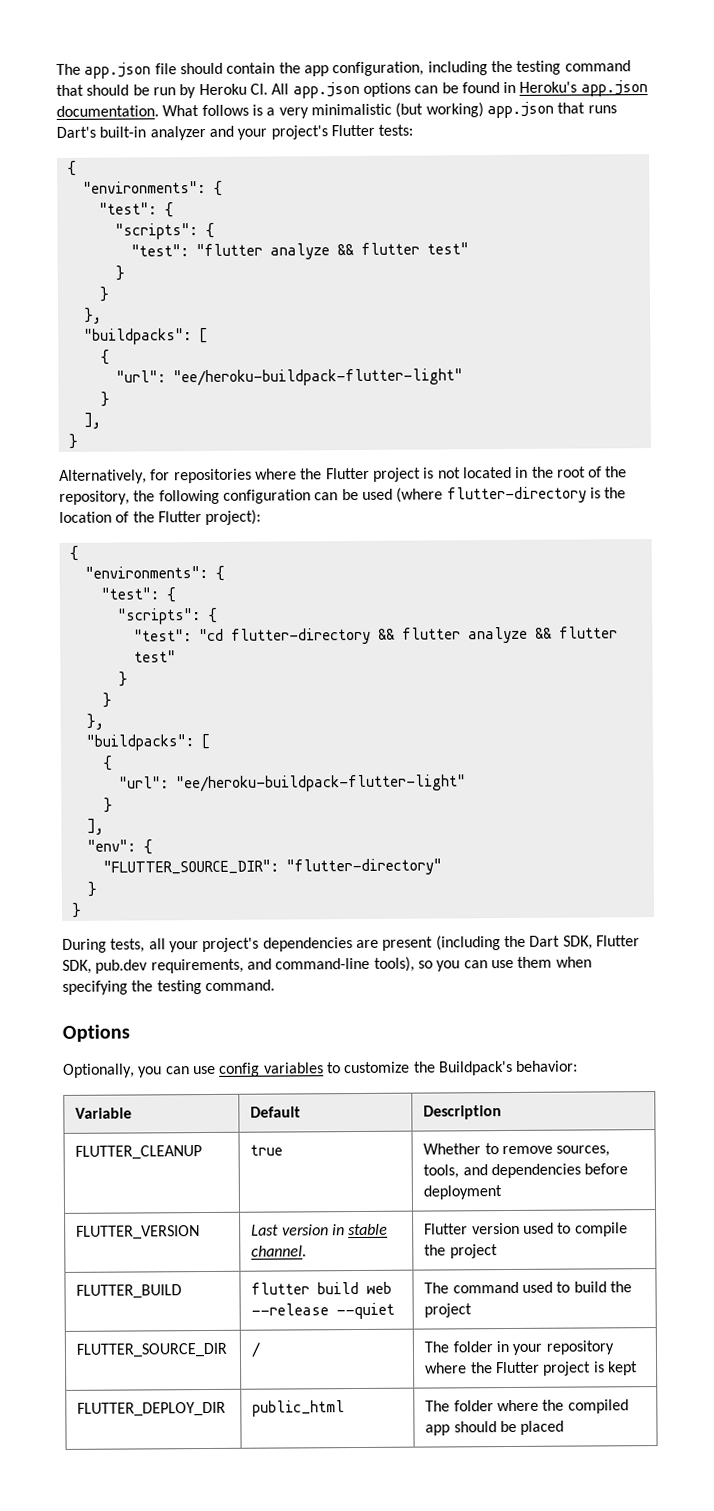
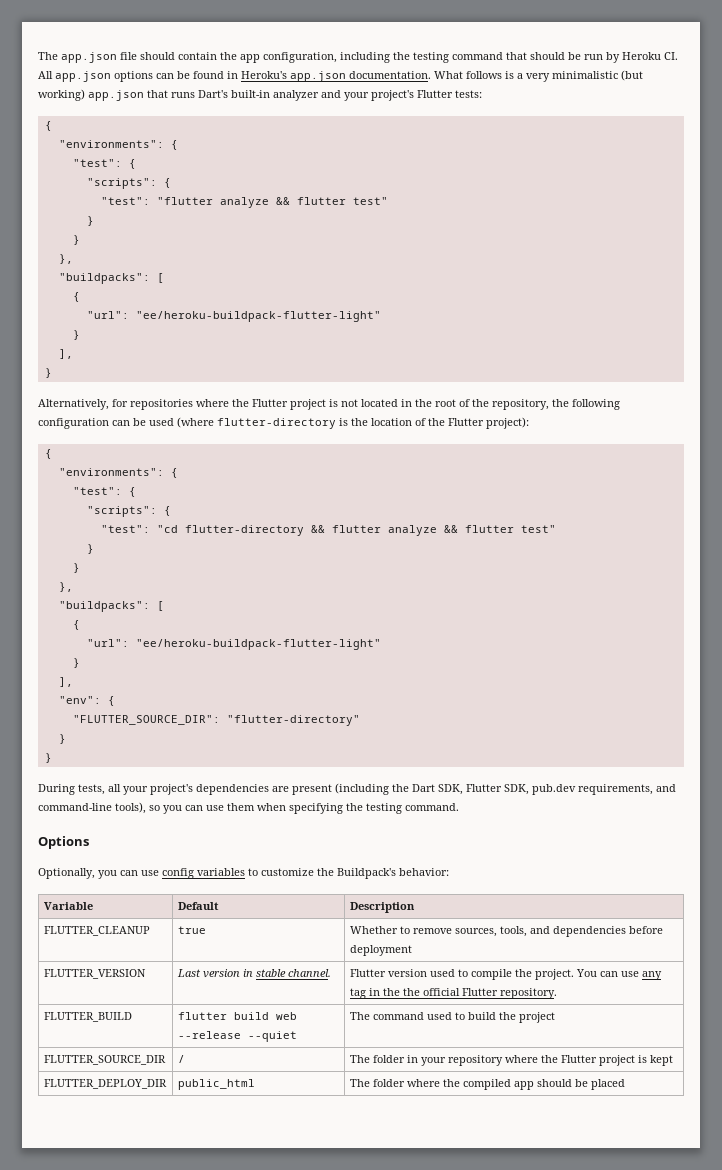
[449,1244,498,1259] project -> [534,969,662,980] [349,988,557,999] project. You can use any tag in the the official Flutter repository.

